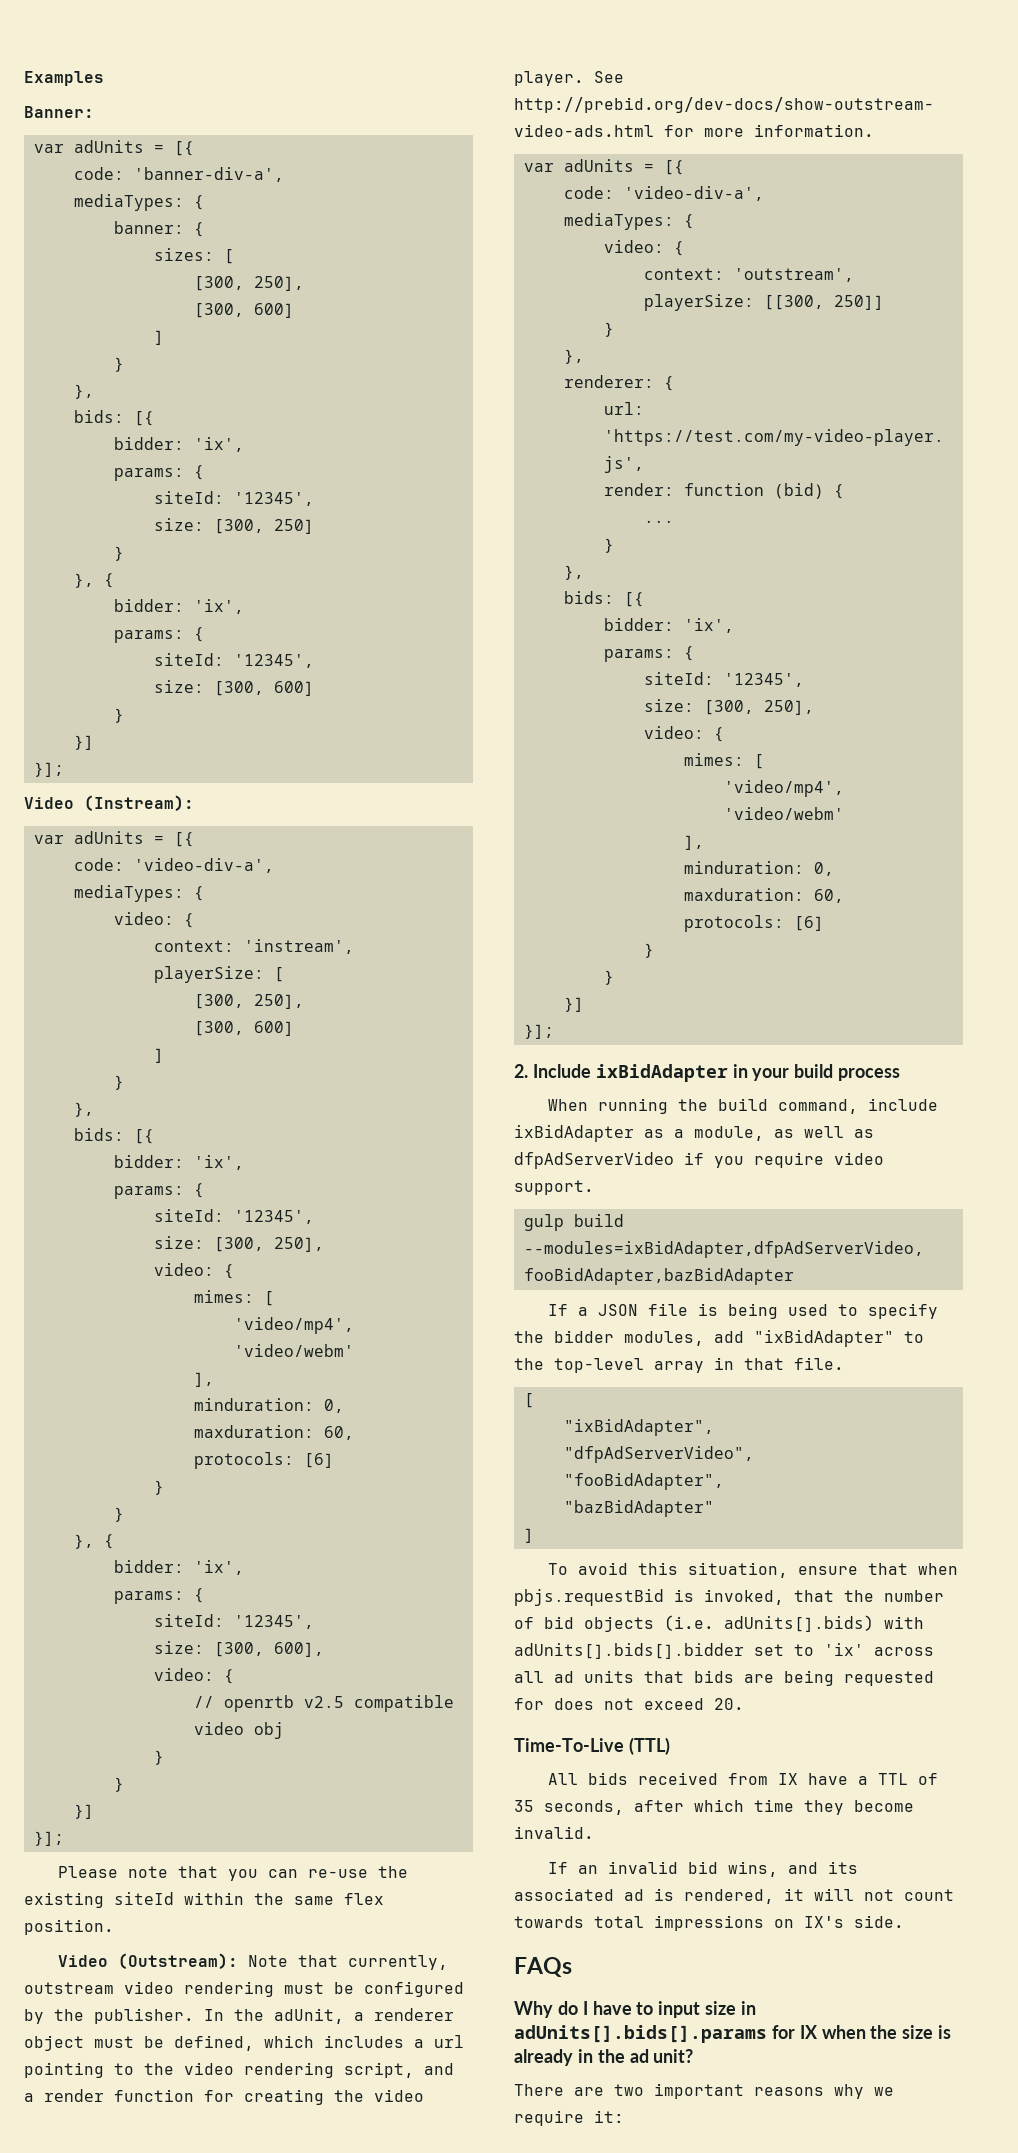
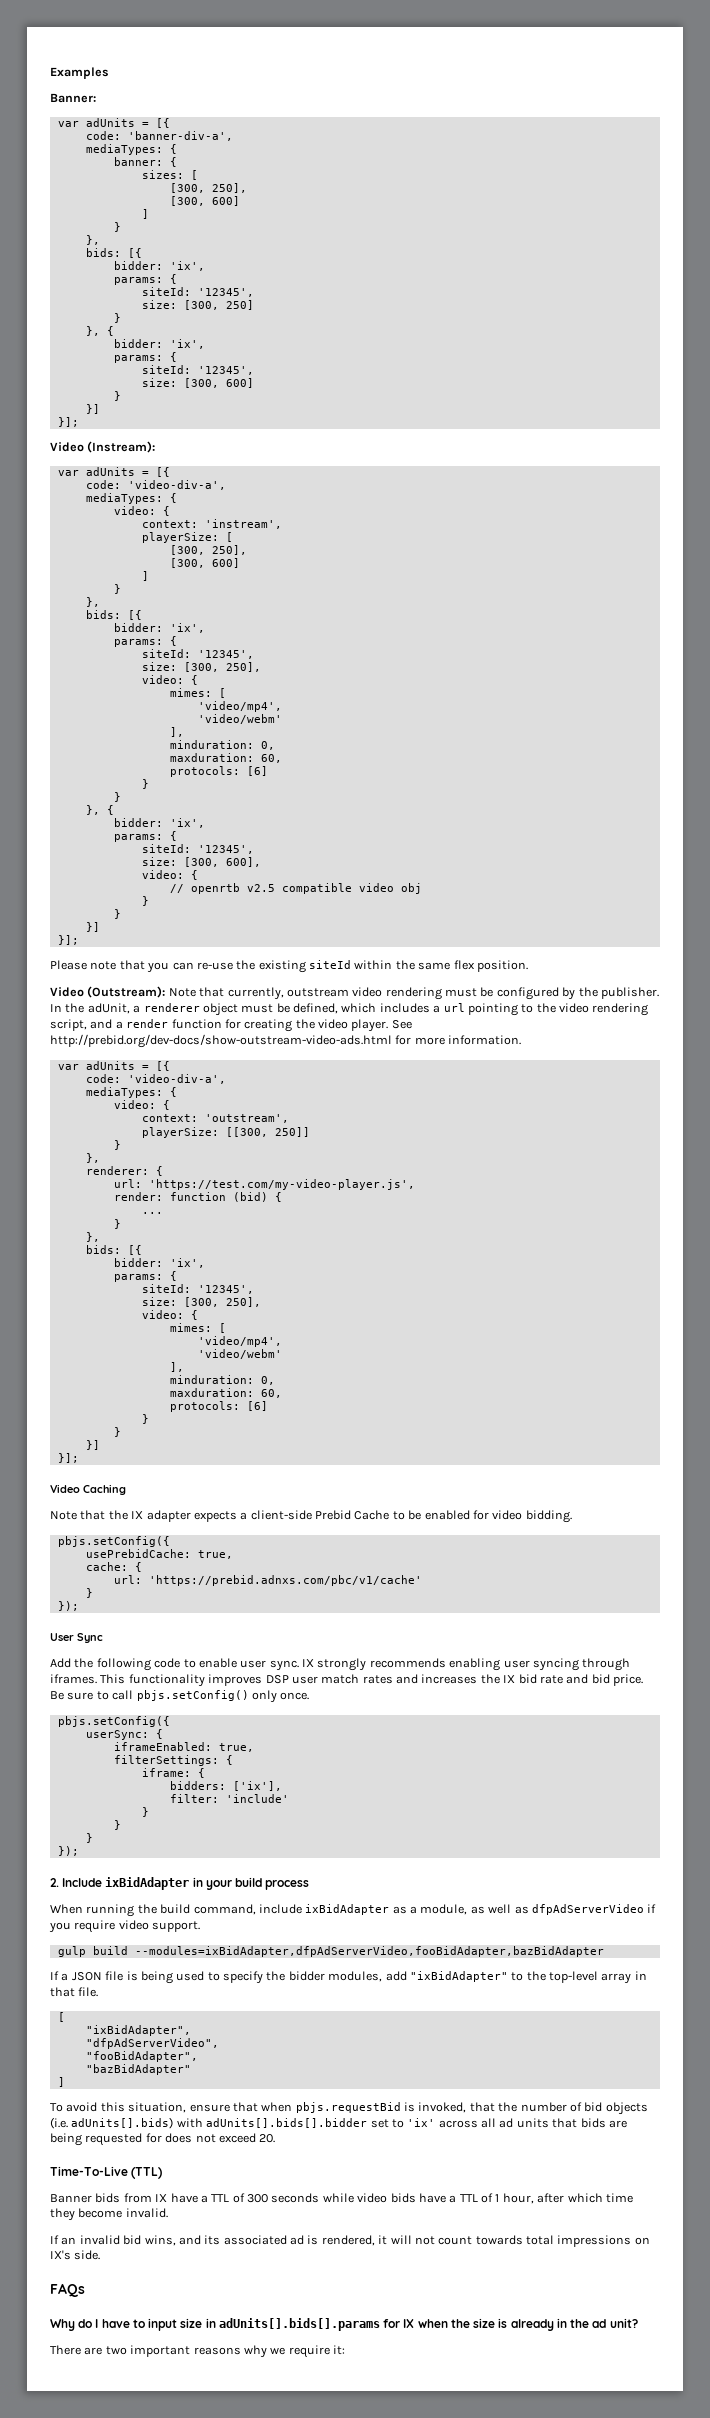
(554, 1031) none -> [50,1484,126,1495] [50,1510,572,1523] [57,1536,170,1547] [85,1549,233,1559] [85,1562,142,1572] [113,1575,422,1586] [85,1588,93,1598] [57,1601,79,1611] [50,1633,103,1643] [50,1658,631,1671] [50,1674,643,1687] [50,1690,310,1703] [57,1716,170,1727] [85,1729,163,1740] [113,1742,254,1752] [113,1755,233,1766] [141,1768,205,1778] [169,1781,282,1791] [169,1794,289,1803] [141,1807,149,1817] [113,1820,121,1830] [85,1833,93,1843] [57,1846,79,1856] // Video Caching // Note that the IX adapter expects a client-side Prebid Cache to be enabled for video bidding. // pbjs.setConfig({ // usePrebidCache: true, // cache: { // url: 'https://prebid.adnxs.com/pbc/v1/cache' // } // }); // User Sync // Add the following code to enable user sync. IX strongly recommends enabling user syncing through iframes. This functionality improves DSP user match rates and increases the IX bid rate and bid price. Be sure to call pbjs.setConfig() only once. // pbjs.setConfig({ // userSync: { // iframeEnabled: true, // filterSettings: { // iframe: { // bidders: ['ix'], // filter: 'include' // } // } // } // });
[547,1772,718,1785] All bids received -> [50,2193,121,2203] Banner bids
[514,1800,624,1815] 35 seconds, -> [247,2193,534,2204] 300 seconds while video bids have a TTL of 1 hour,

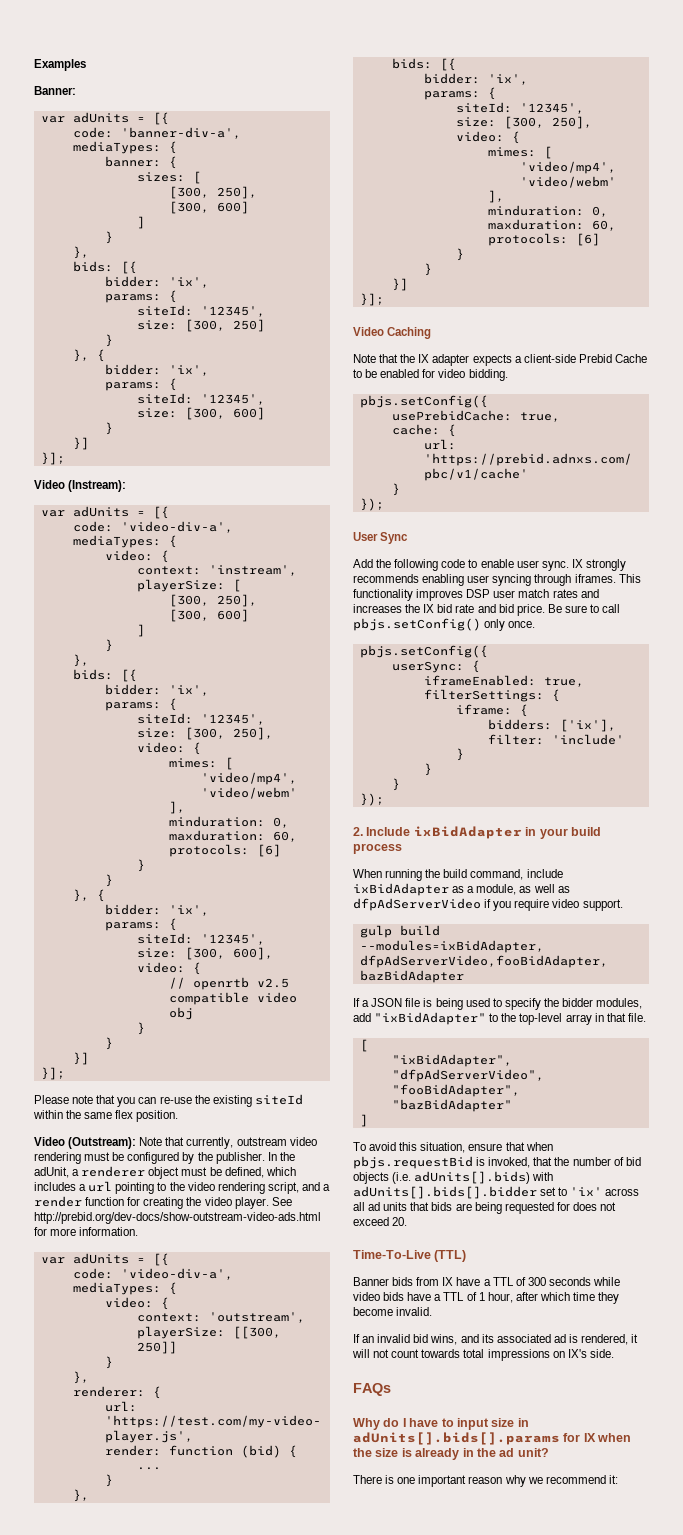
[84,2345,241,2357] are two important reasons -> [385,1475,503,1487] is one important reason
[288,2345,330,2358] require -> [545,1475,606,1484] recommend

